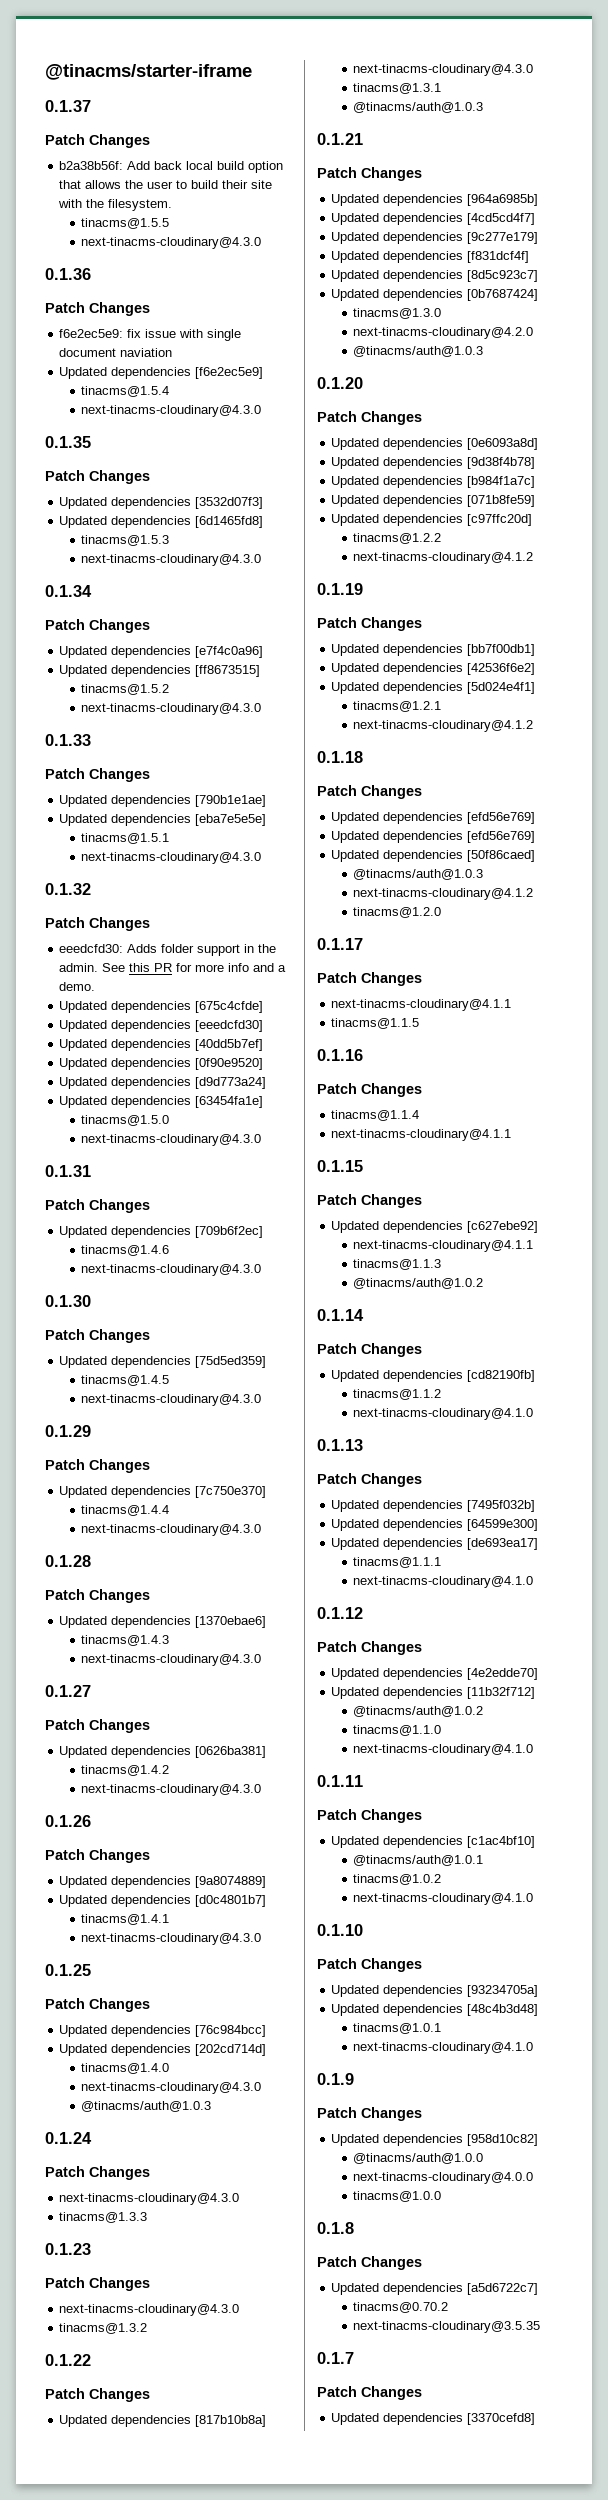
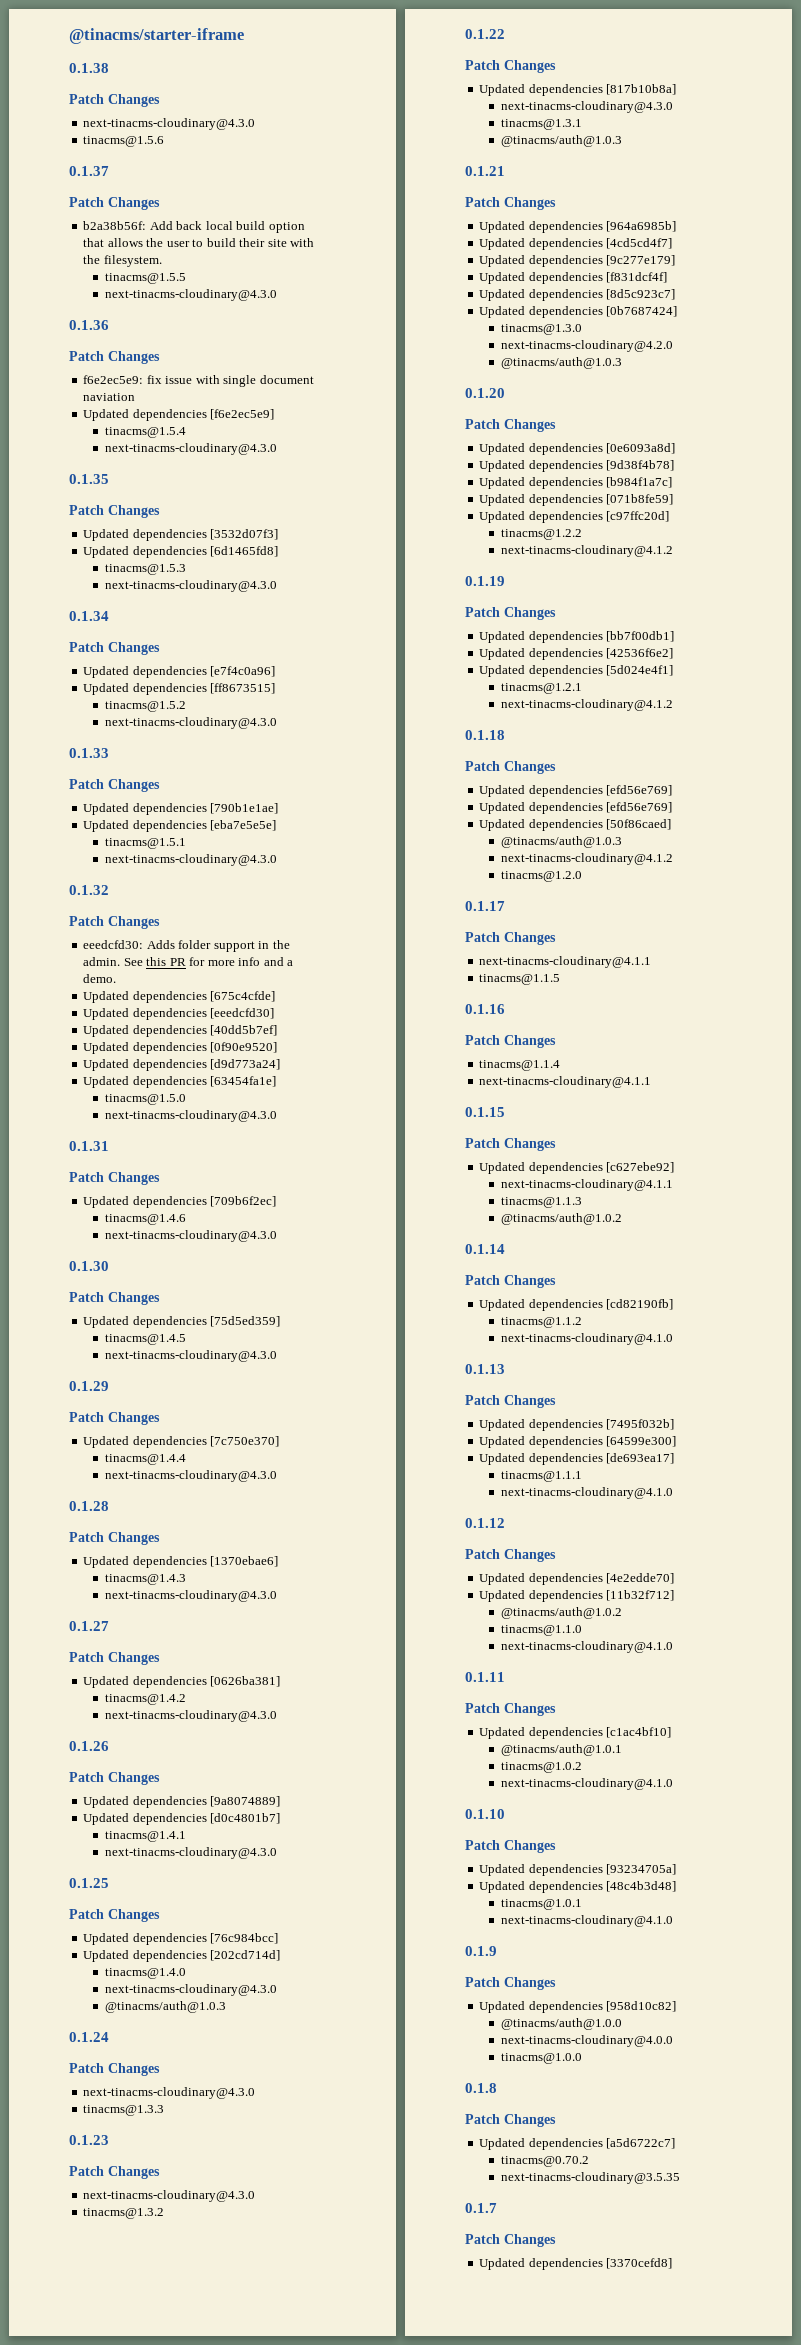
(252, 72) none -> [69,63,109,73] [69,94,160,107] [83,118,256,130] [83,136,165,147] // 0.1.38 // Patch Changes // next-tinacms-cloudinary@4.3.0 // tinacms@1.5.6

